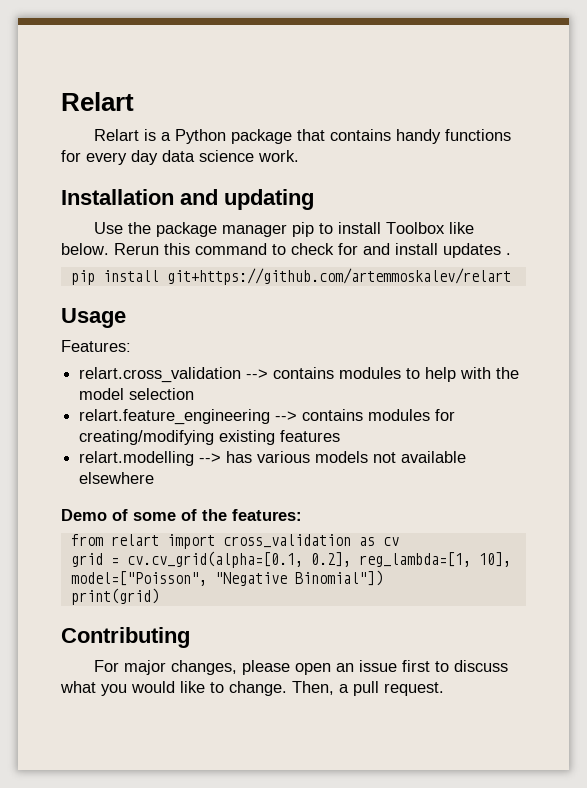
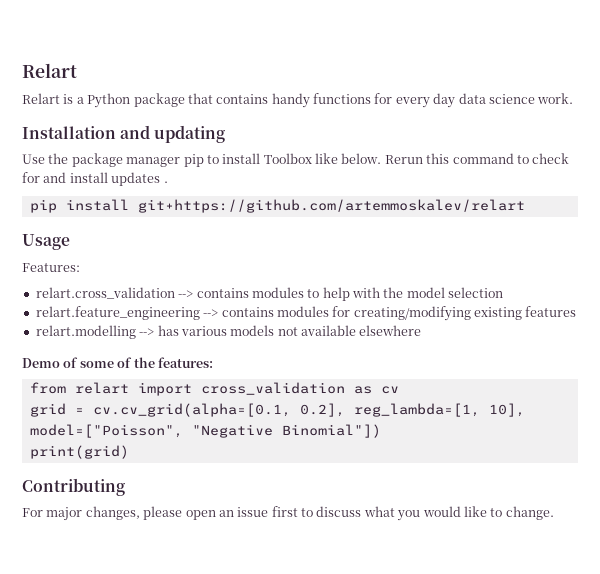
[292,681,444,696] Then, a pull request. -> (554, 513) none

